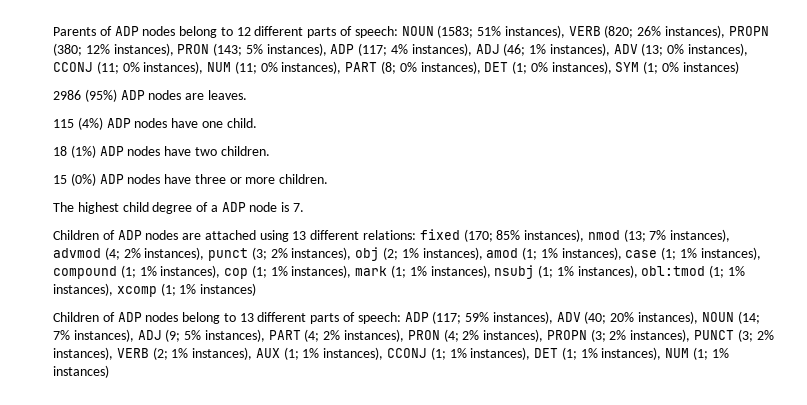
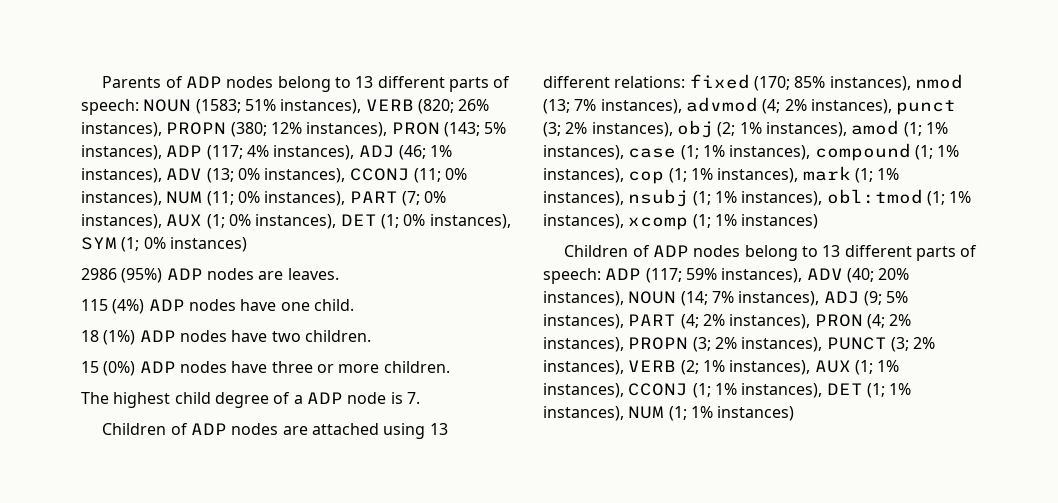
[236,27,251,36] 12 -> [355,76,374,88] 13
[381,61,397,74] (8; -> [401,191,447,206] [81,214,225,229] (7; 0% instances), AUX (1;

